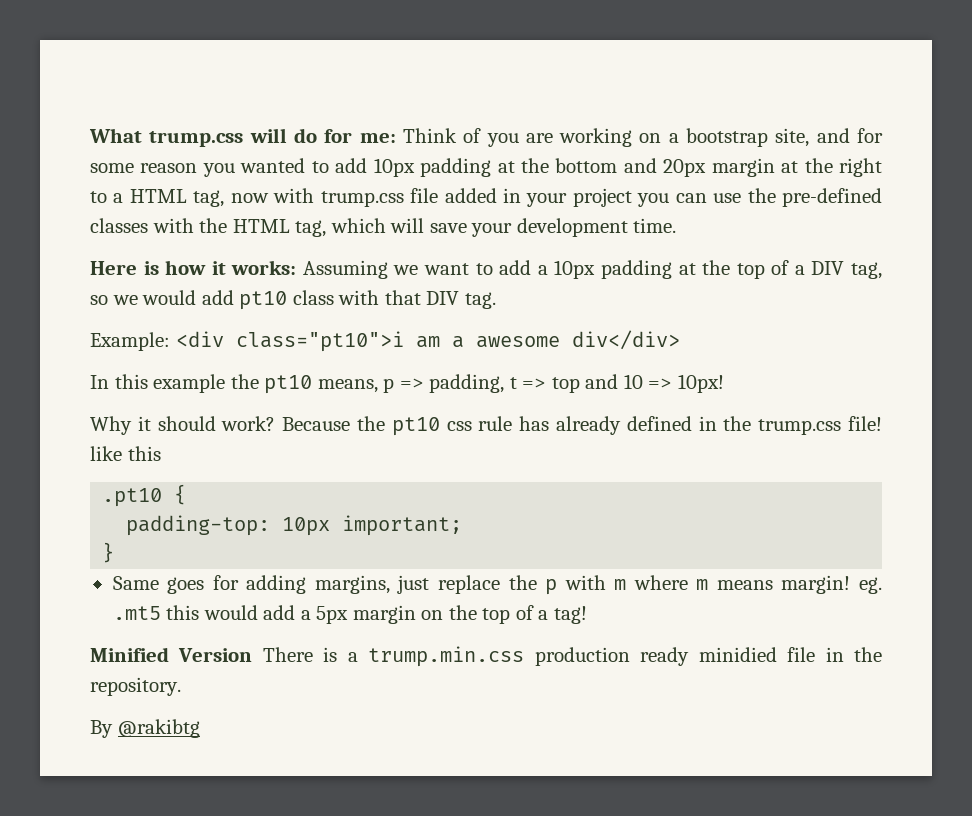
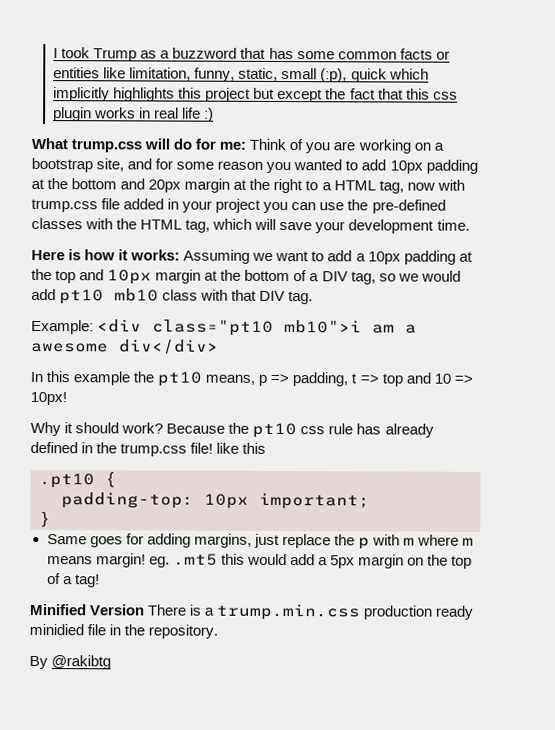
(89, 135) none -> [53,47,450,62] [53,67,429,83] [53,87,458,103] [53,107,215,122] I took Trump as a buzzword that has some common facts or entities like limitation, funny, static, small (:p), quick which implicitly highlights this project but except the fact that this css plugin works in real life :) //
(765, 271) none -> [79,269,291,285] and 10px margin at the bottom
(288, 300) none -> [114,288,160,302] mb10
[235,331,404,352] class="pt10">i -> [152,319,363,336] class="pt10 mb10">i

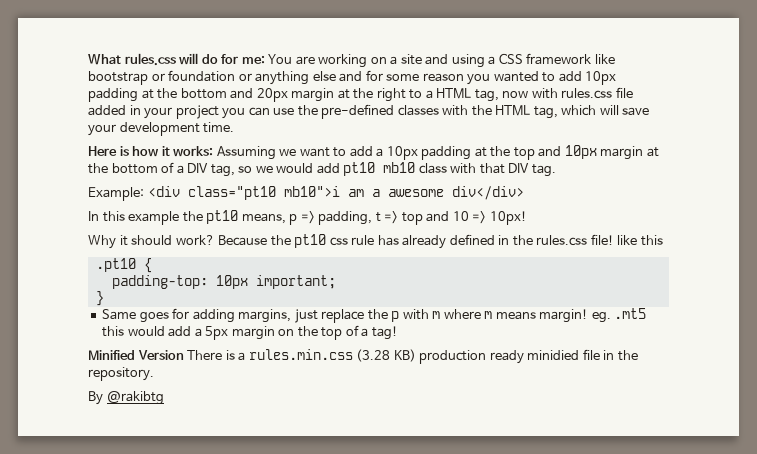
[53,47,450,62] [53,67,429,83] [53,87,458,103] [53,107,215,122] [31,137,143,153] I took Trump as a buzzword that has some common facts or entities like limitation, funny, static, small (:p), quick which implicitly highlights this project but except the fact that this css plugin works in real life :) // What trump.css -> [88,53,176,66] What rules.css
[249,138,331,154] Think of you -> [268,54,293,64] You
[31,157,125,173] bootstrap site, -> [400,53,615,68] [88,70,336,85] site and using a CSS framework like bootstrap or foundation or anything else
[31,198,98,213] trump.css -> [561,88,613,99] rules.css
[120,443,188,457] trump.css -> [536,235,588,246] rules.css
[216,603,361,621] trump.min.css -> [248,349,416,362] rules.min.css (3.28 KB)

